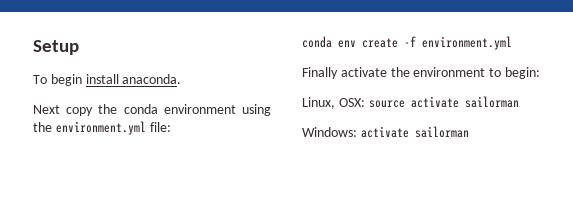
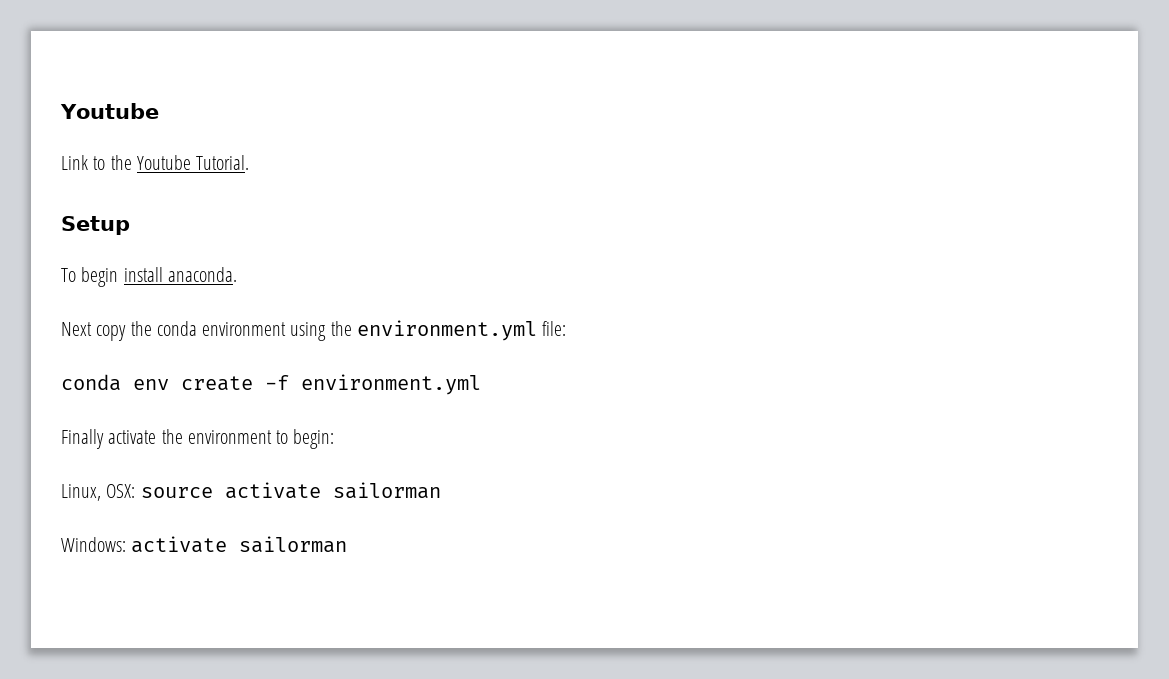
(33, 47) none -> [60,103,159,119] [61,155,250,170] Youtube // Link to the Youtube Tutorial. //

